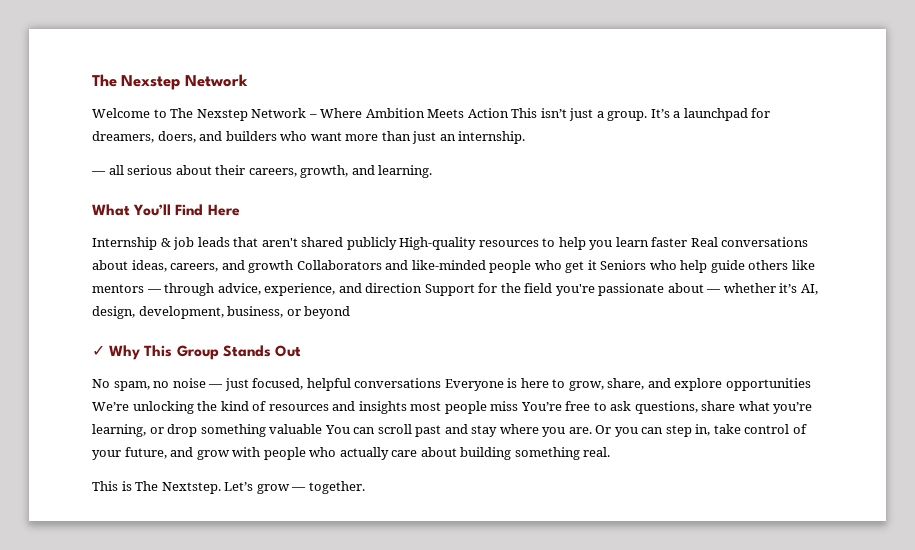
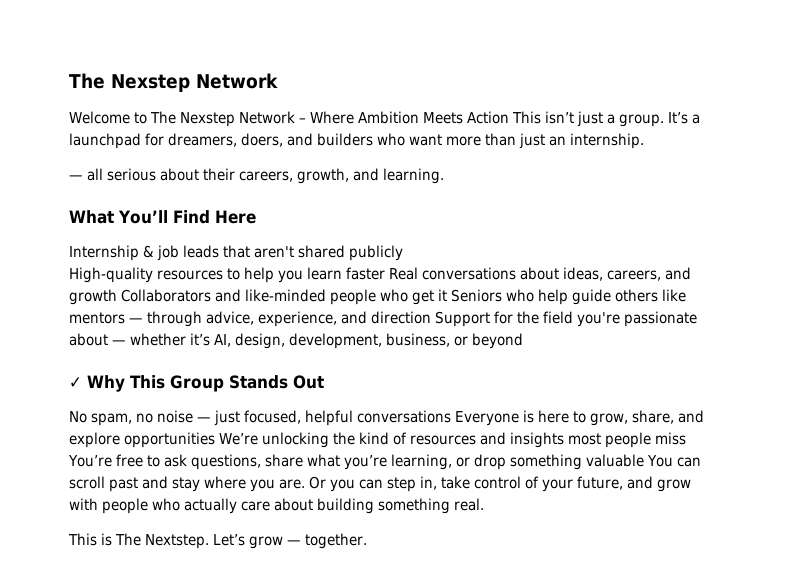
(397, 243) none -> (403, 253) //

